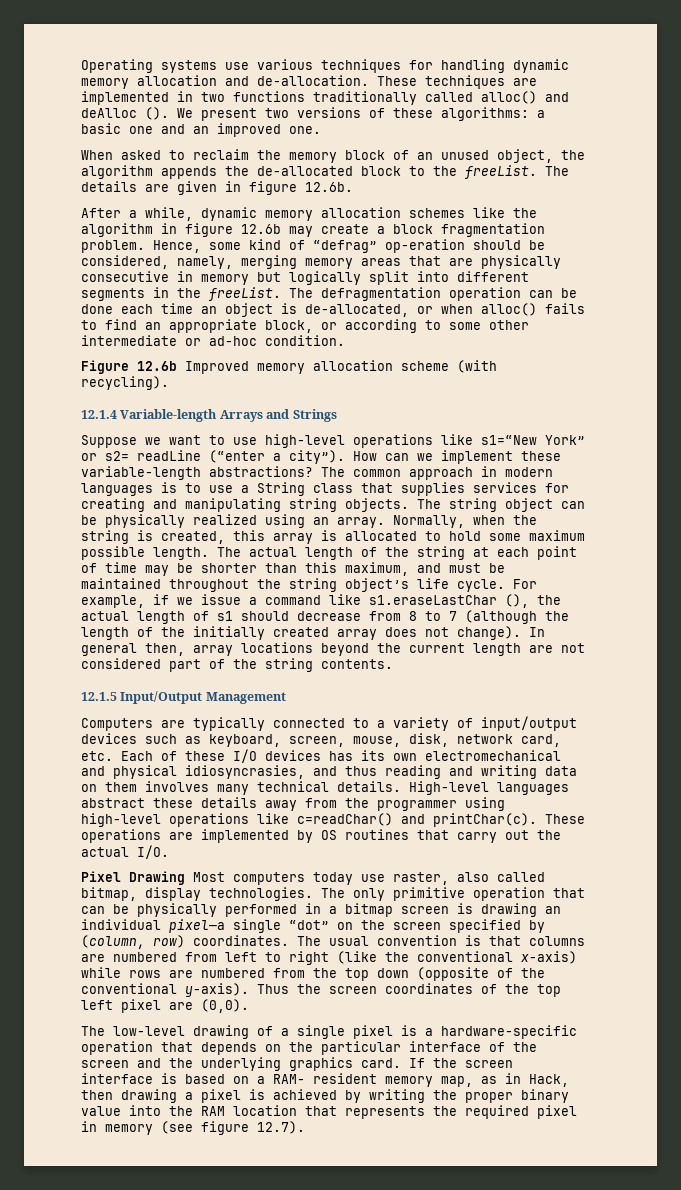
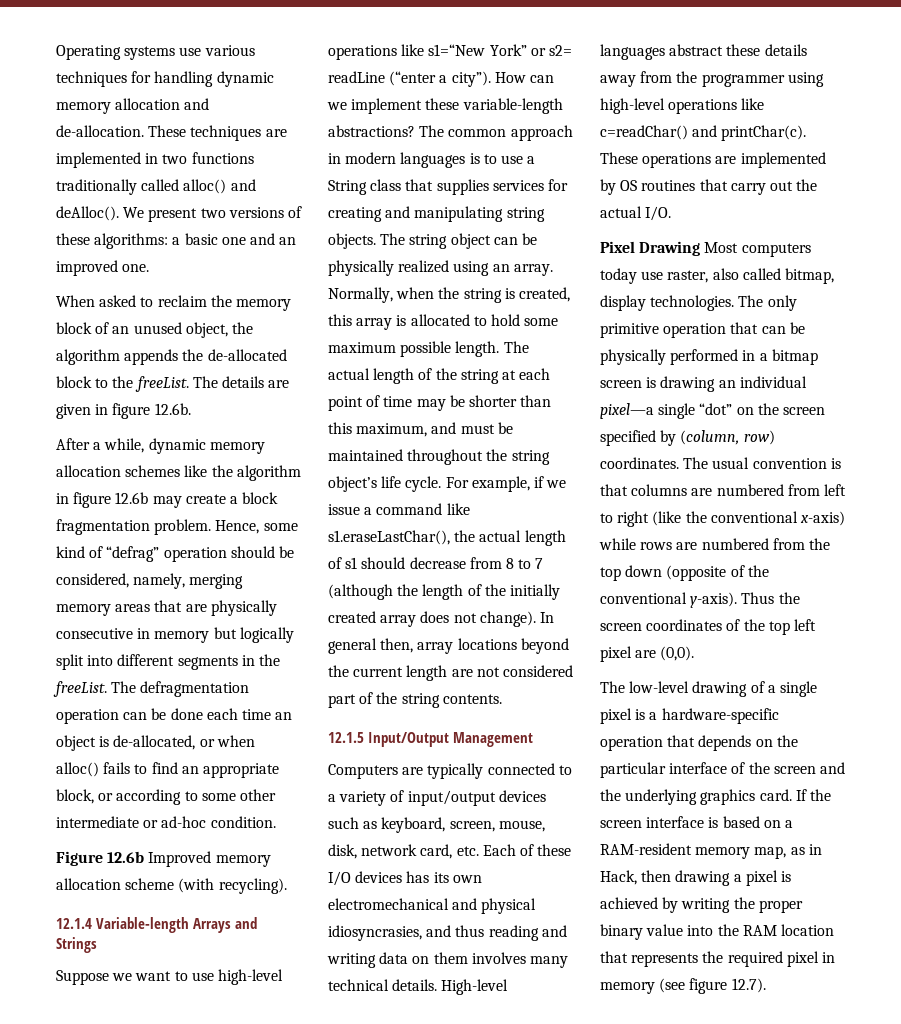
[81,107,169,120] deAlloc (). -> [56,206,119,221] deAlloc().
[385,239,465,253] op-eration -> [163,547,227,562] operation
[369,594,529,608] s1.eraseLastChar (), -> [328,530,450,545] s1.eraseLastChar(),
[273,1073,377,1084] RAM- resident -> [600,843,692,855] RAM-resident

